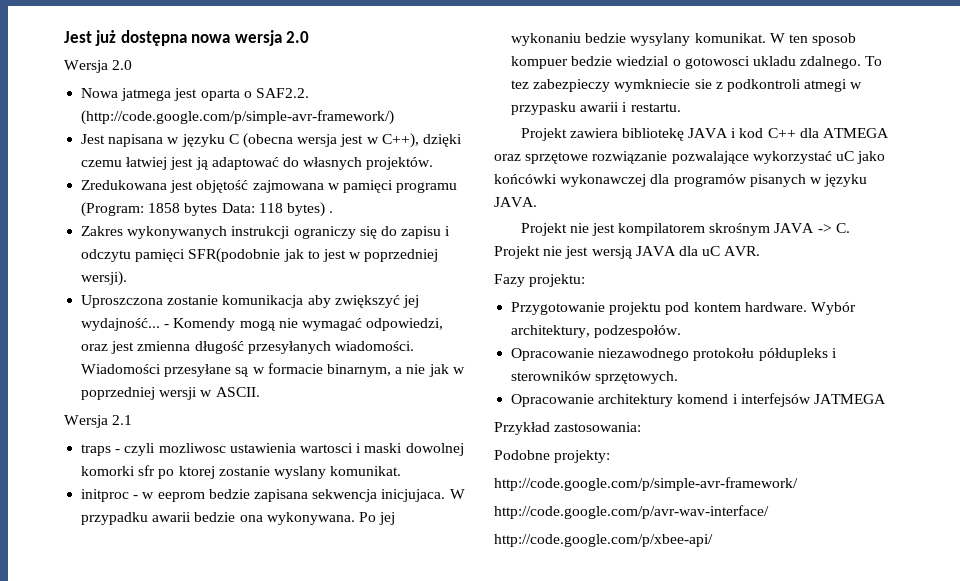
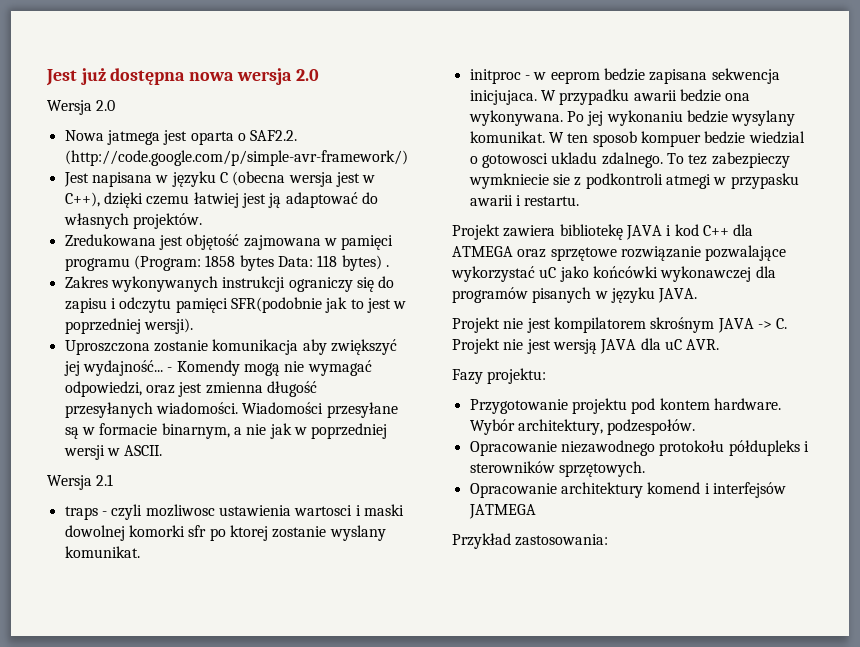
[494,450,611,463] [494,477,798,491] [494,505,769,519] [494,534,713,547] // Podobne projekty: // http://code.google.com/p/simple-avr-framework/ // http://code.google.com/p/avr-wav-interface/ // http://code.google.com/p/xbee-api/ -> (609, 540) none

